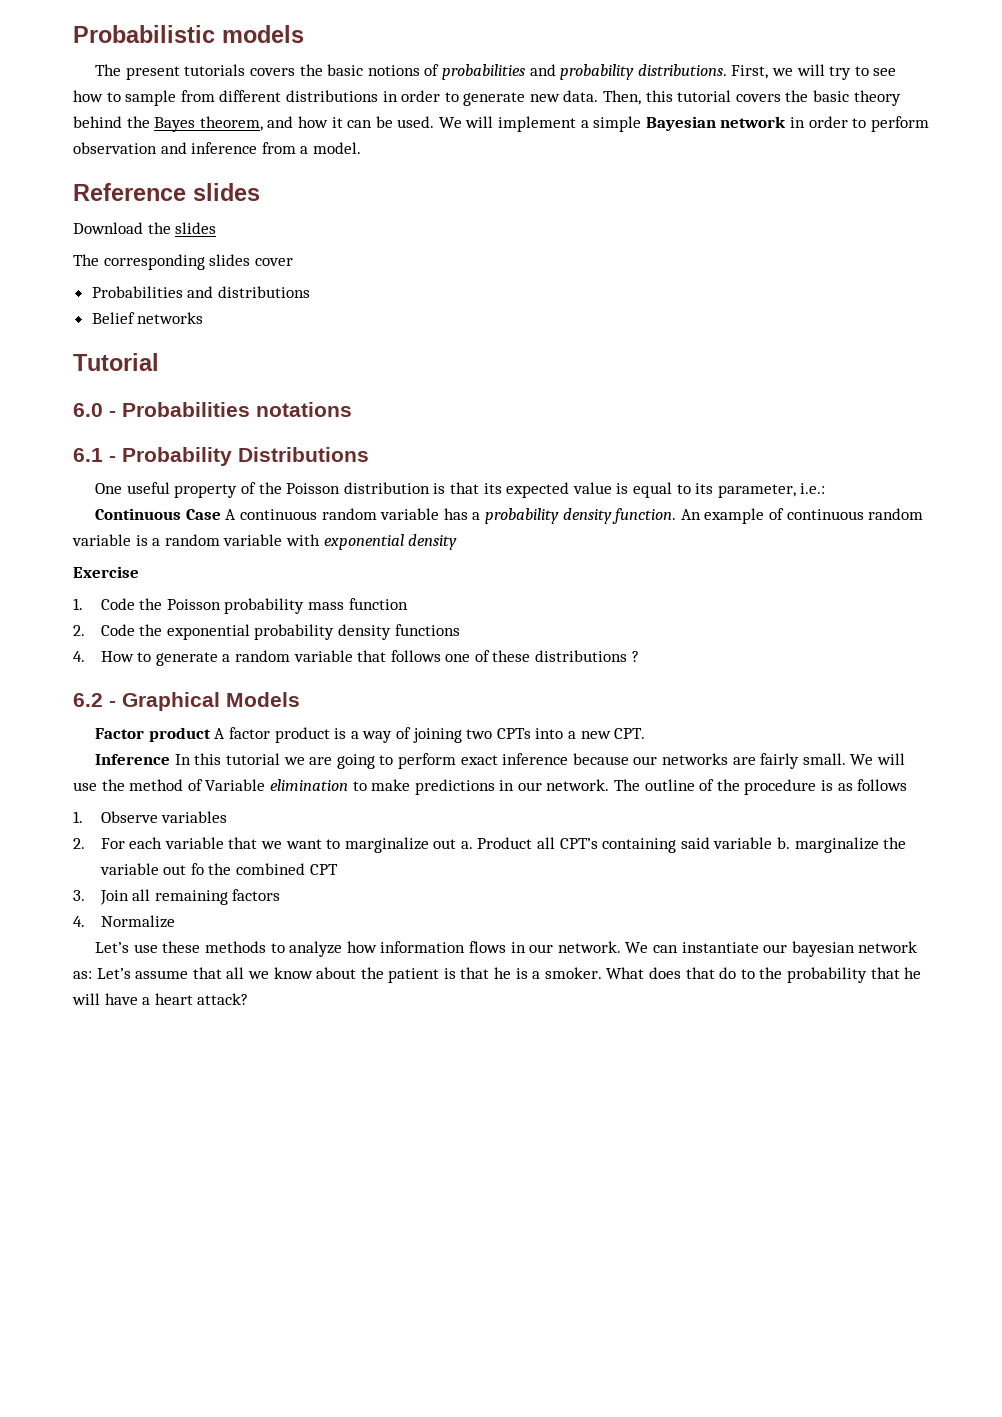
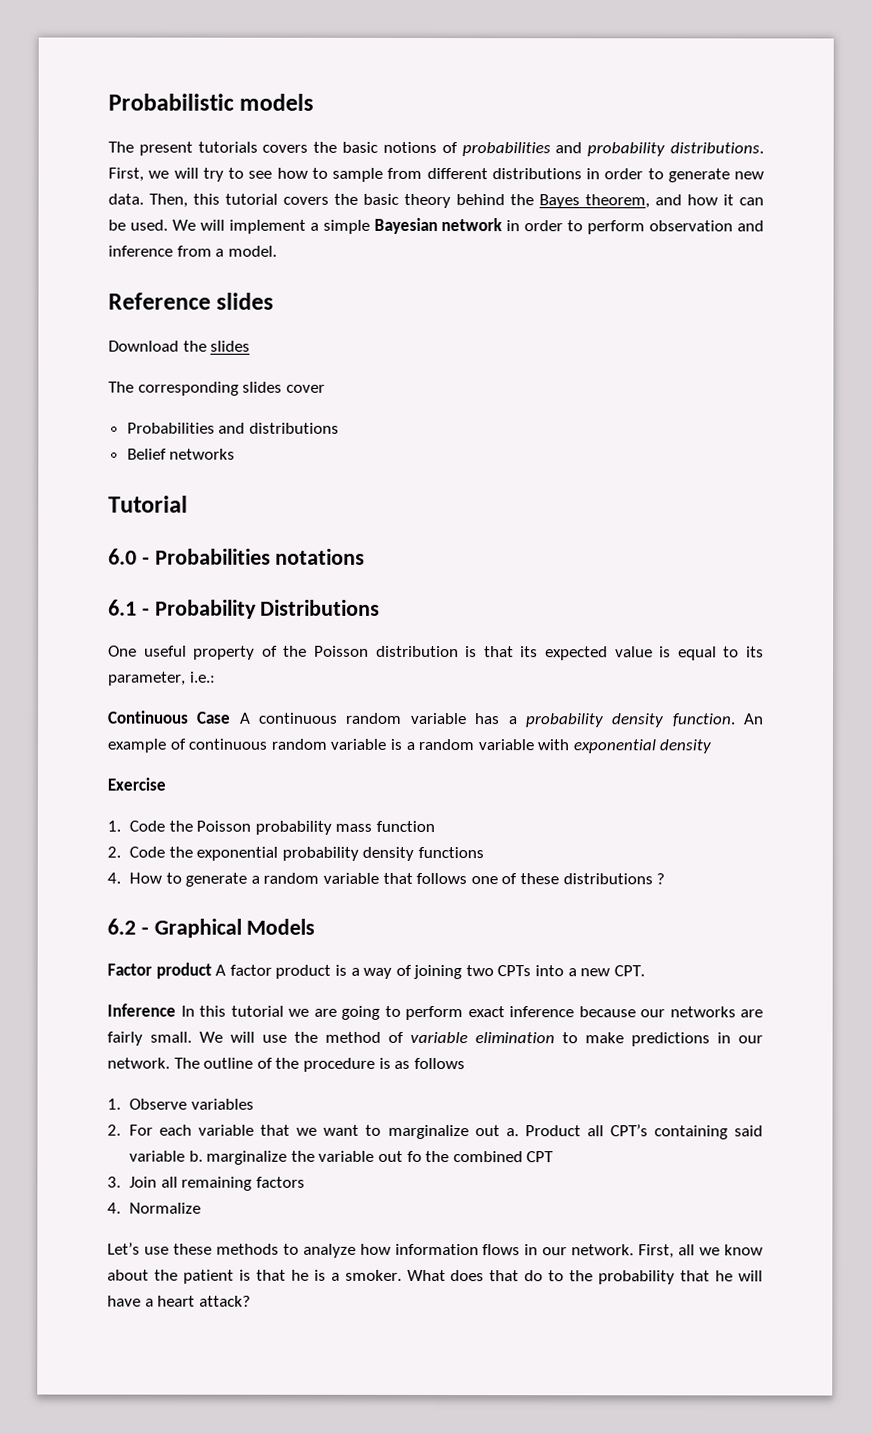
[205,779,266,791] Variable -> [410,1031,468,1044] variable
[625,941,918,957] [73,967,222,979] We can instantiate our bayesian network as: Let’s assume that -> [638,1244,675,1259] First,

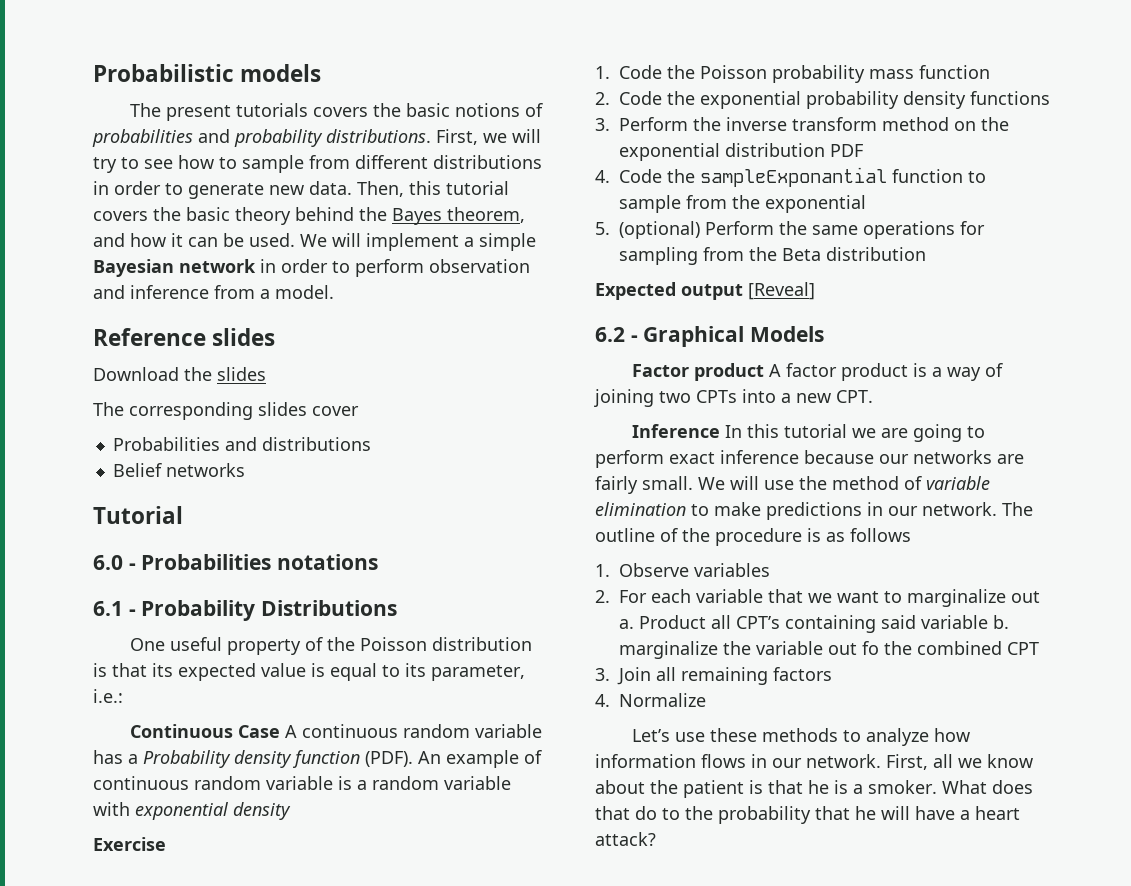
[524,713,736,728] probability density function. -> [143,750,413,768] Probability density function (PDF).
[107,872,666,887] 4. How to generate a random variable that follows one of these distributions ? -> [595,117,1009,131] [619,143,863,161] [595,167,986,187] [619,195,866,213] [595,221,985,239] [619,247,926,265] [595,282,815,300] 3. Perform the inverse transform method on the exponential distribution PDF // 4. Code the sampleExponantial function to sample from the exponential // 5. (optional) Perform the same operations for sampling from the Beta distribution // Expected output [Reveal]

